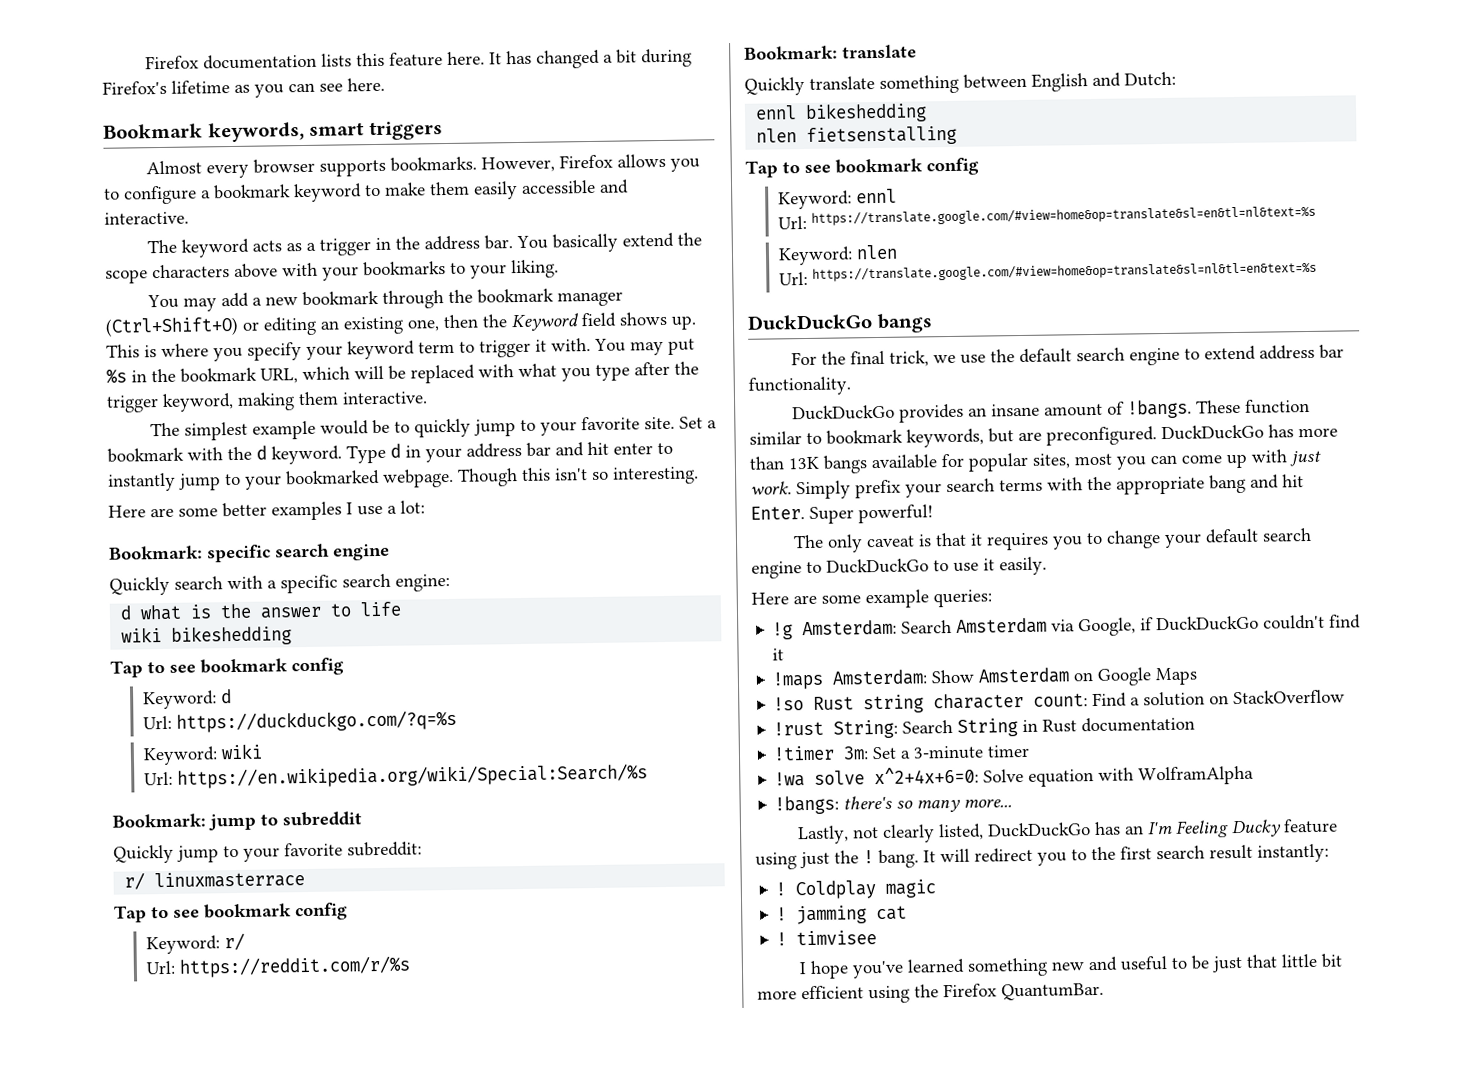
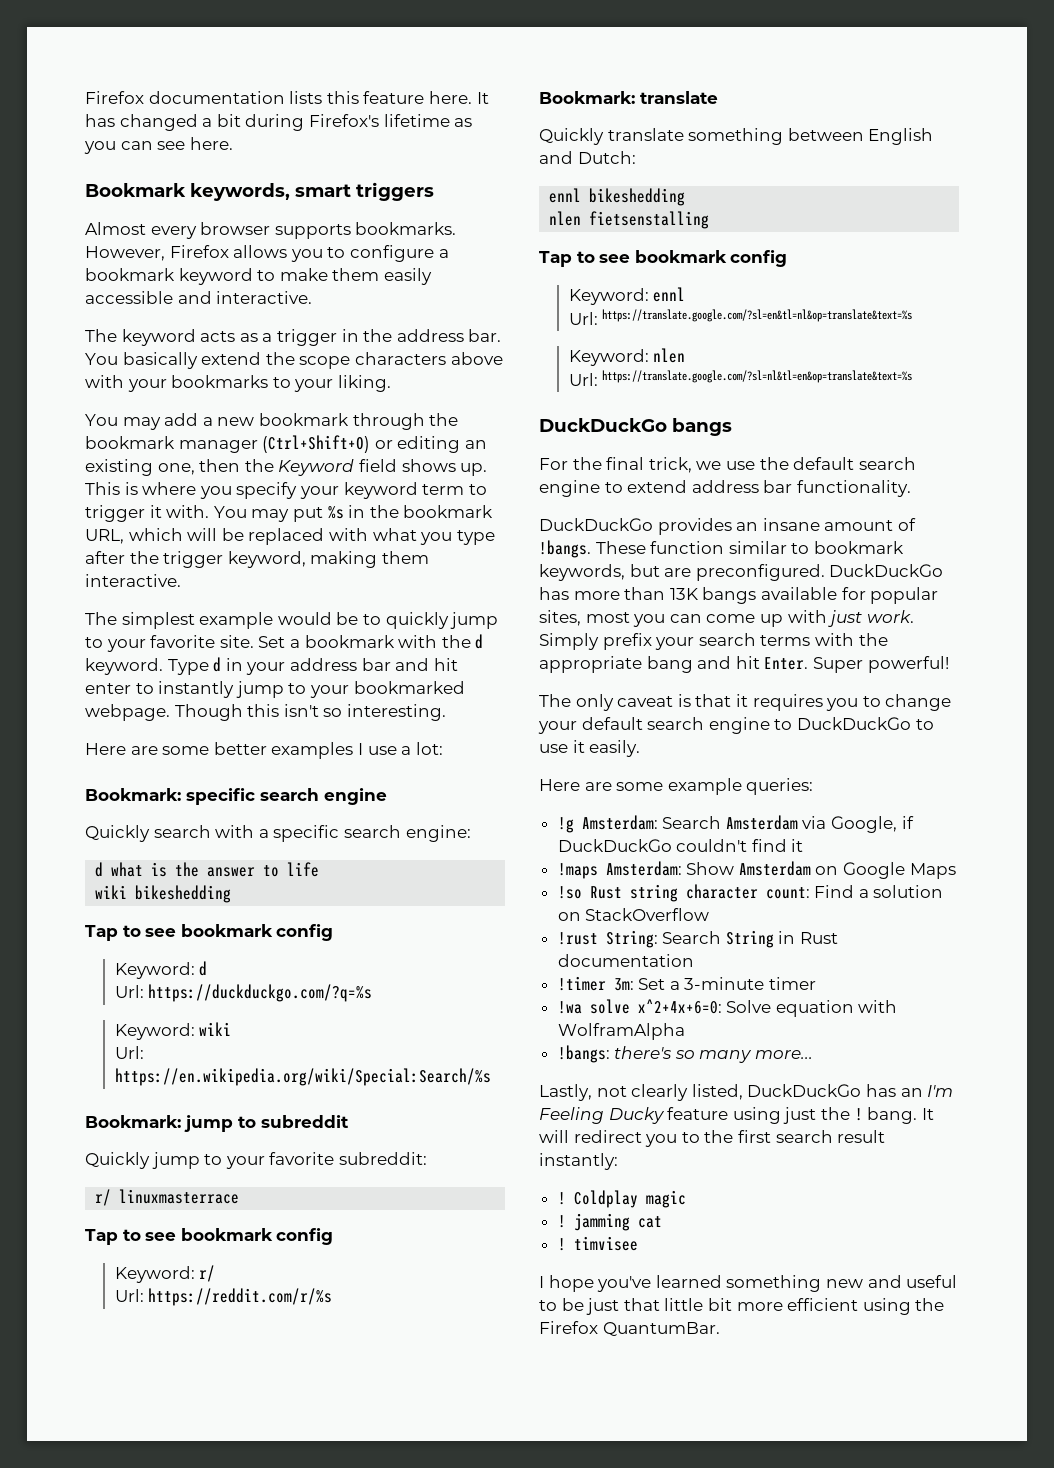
[810,205,1316,226] https://translate.google.com/#view=home&op=translate&sl=en&tl=nl&text=%s -> [602,309,913,322] https://translate.google.com/?sl=en&tl=nl&op=translate&text=%s
[811,261,1317,282] https://translate.google.com/#view=home&op=translate&sl=nl&tl=en&text=%s -> [602,370,913,383] https://translate.google.com/?sl=nl&tl=en&op=translate&text=%s

